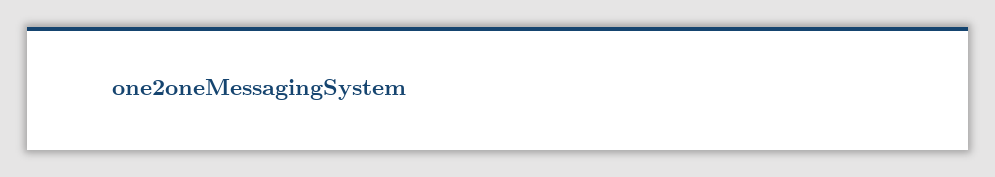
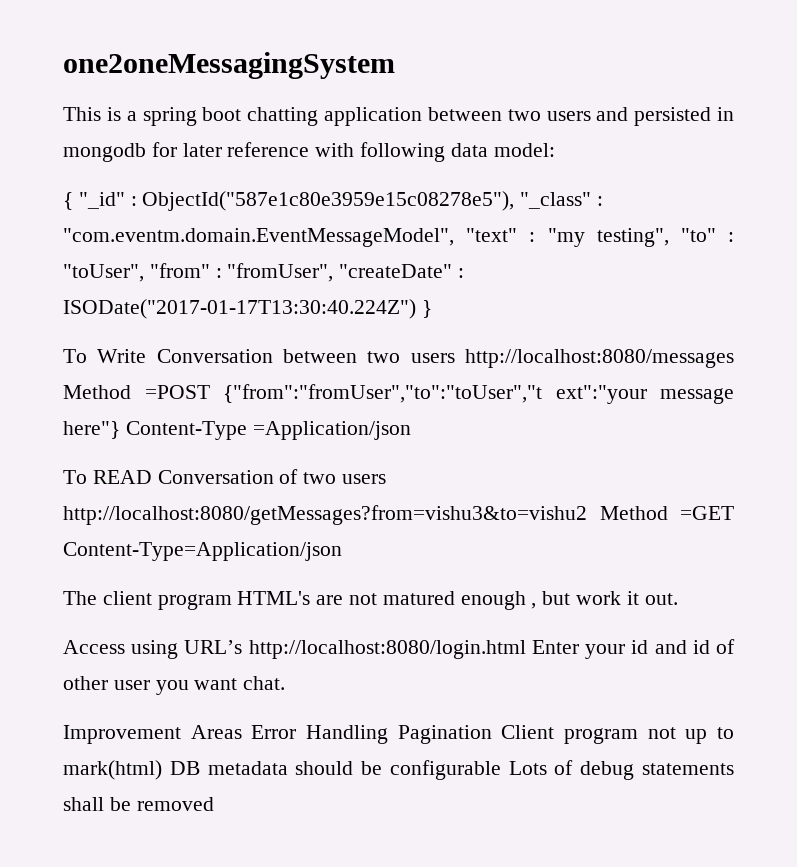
(406, 89) none -> [63,107,734,126] [63,142,555,162] [63,191,604,211] [63,228,734,247] [63,263,465,282] [63,299,432,319] [63,349,734,368] [63,384,734,404] [63,421,411,440] [63,469,387,484] [63,505,734,525] [63,542,342,561] [63,591,678,610] [63,639,735,659] [63,676,286,695] [63,725,734,744] [63,760,734,780] [63,797,214,811] // This is a spring boot chatting application between two users and persisted in mongodb for later reference with following data model: // { "_id" : ObjectId("587e1c80e3959e15c08278e5"), "_class" : "com.eventm.domain.EventMessageModel", "text" : "my testing", "to" : "toUser", "from" : "fromUser", "createDate" : ISODate("2017-01-17T13:30:40.224Z") } // To Write Conversation between two users http://localhost:8080/messages Method =POST {"from":"fromUser","to":"toUser","t ext":"your message here"} Content-Type =Application/json // To READ Conversation of two users http://localhost:8080/getMessages?from=vishu3&to=vishu2 Method =GET Content-Type=Application/json // The client program HTML's are not matured enough , but work it out. // Access using URL’s http://localhost:8080/login.html Enter your id and id of other user you want chat. // Improvement Areas Error Handling Pagination Client program not up to mark(html) DB metadata should be configurable Lots of debug statements shall be removed

